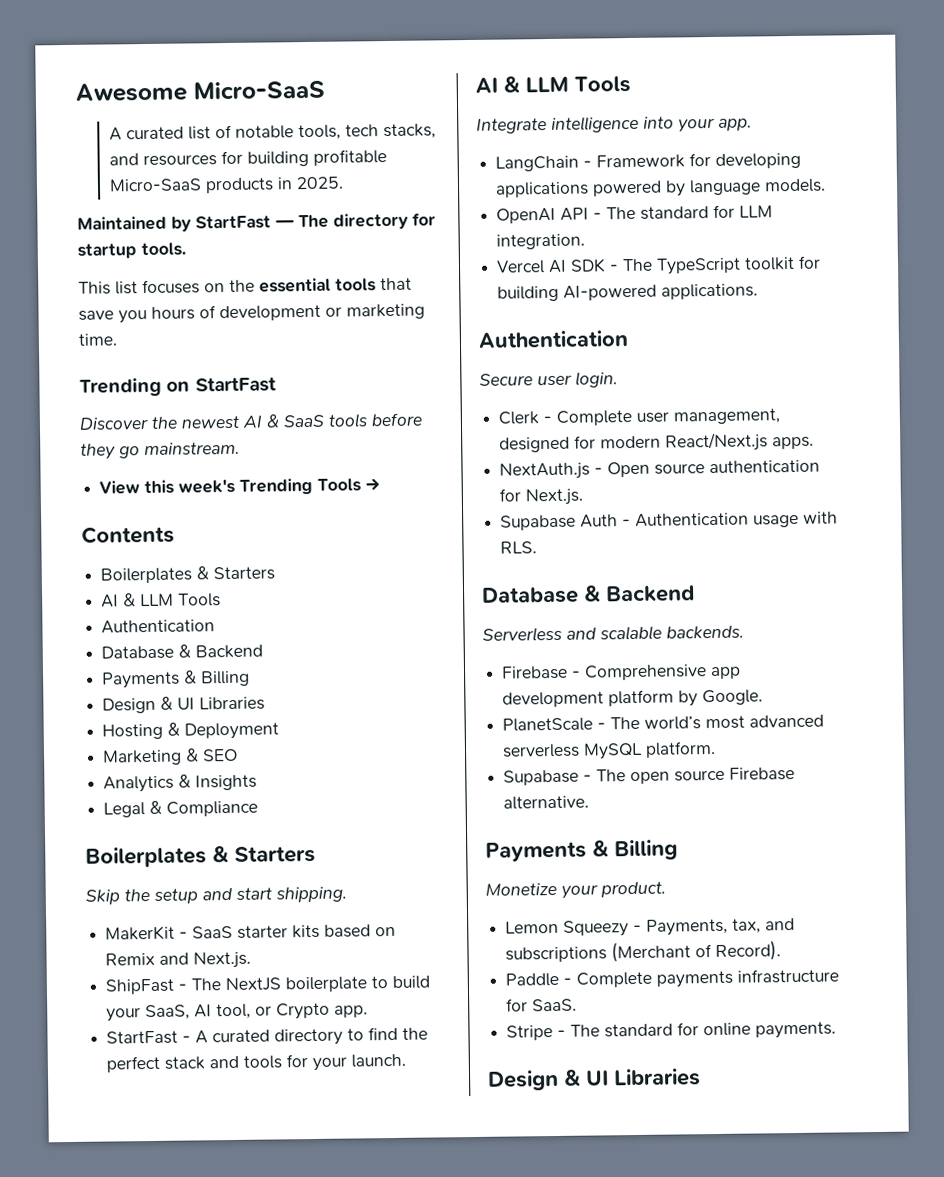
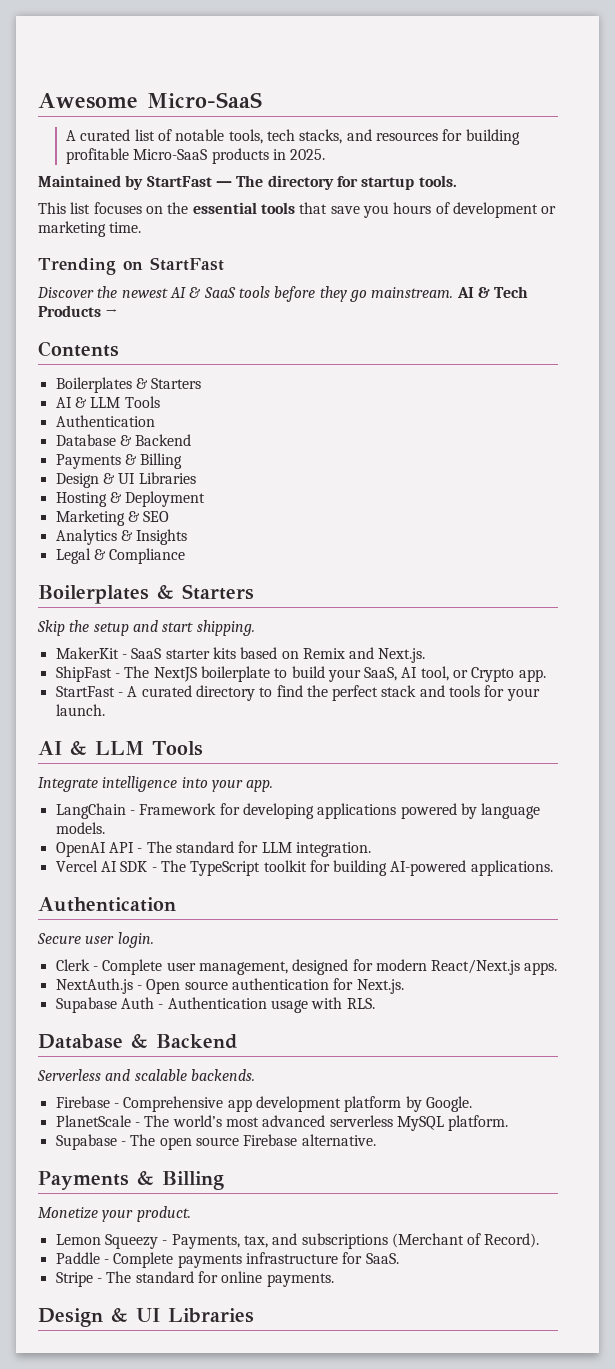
[99,477,362,495] // View this week's Trending Tools -> [456,286,529,298] [38,305,101,317] AI & Tech Products

